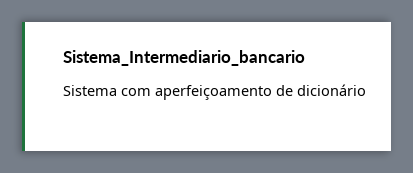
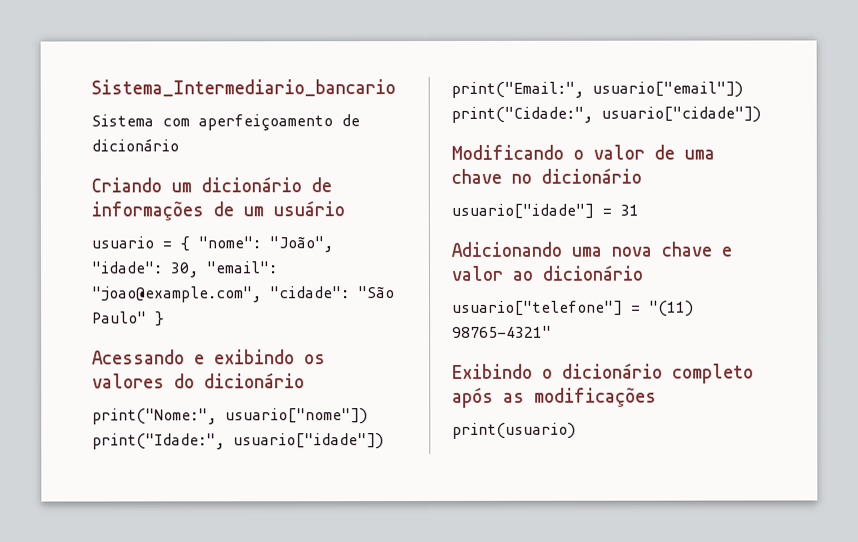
(366, 90) none -> [91,176,332,193] [91,200,345,221] [91,236,333,253] [91,261,278,278] [92,286,395,303] [92,311,165,327] [92,349,326,365] [92,372,305,389] [92,408,368,425] [92,433,384,450] [451,81,743,98] [451,106,761,123] [451,144,715,160] [451,167,642,184] [451,203,639,219] [451,241,732,257] [451,264,644,281] [452,300,694,317] [452,325,552,338] [452,362,754,384] [452,386,657,408] [452,422,576,439] // Criando um dicionário de informações de um usuário // usuario = { "nome": "João", "idade": 30, "email": "joao@example.com", "cidade": "São Paulo" } // Acessando e exibindo os valores do dicionário // print("Nome:", usuario["nome"]) print("Idade:", usuario["idade"]) print("Email:", usuario["email"]) print("Cidade:", usuario["cidade"]) // Modificando o valor de uma chave no dicionário // usuario["idade"] = 31 // Adicionando uma nova chave e valor ao dicionário // usuario["telefone"] = "(11) 98765-4321" // Exibindo o dicionário completo após as modificações // print(usuario)

